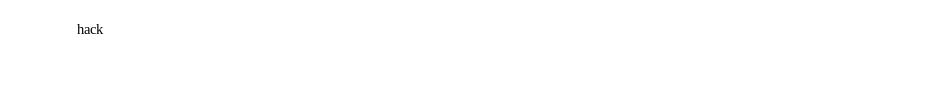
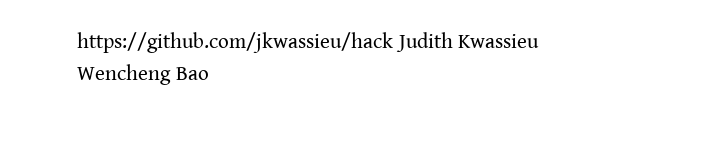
[77,24,104,34] hack -> [77,32,540,53] [77,64,209,85] https://github.com/jkwassieu/hack Judith Kwassieu Wencheng Bao

